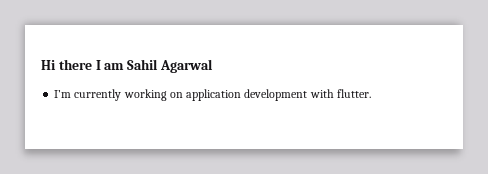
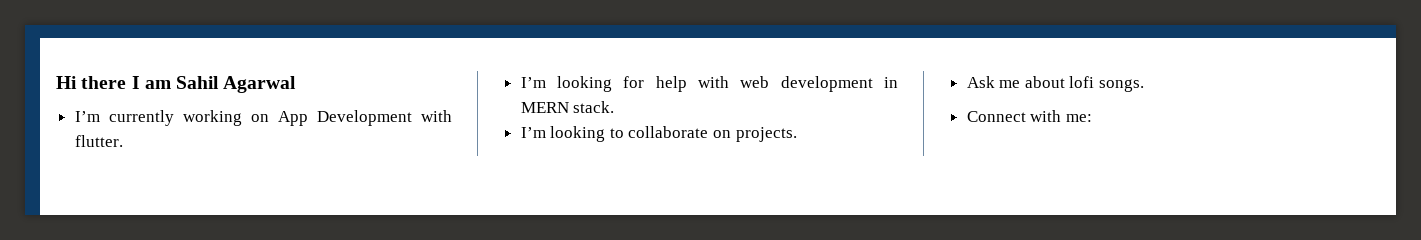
[186,89,308,101] application development -> [277,110,412,126] App Development
(371, 93) none -> [520,76,898,92] [520,101,615,113] [520,126,797,142] [966,76,1145,92] [966,110,1092,122] // I’m looking for help with web development in MERN stack. // I’m looking to collaborate on projects. // Ask me about lofi songs. // Connect with me:

